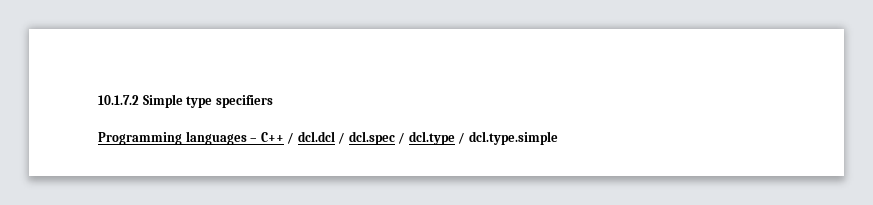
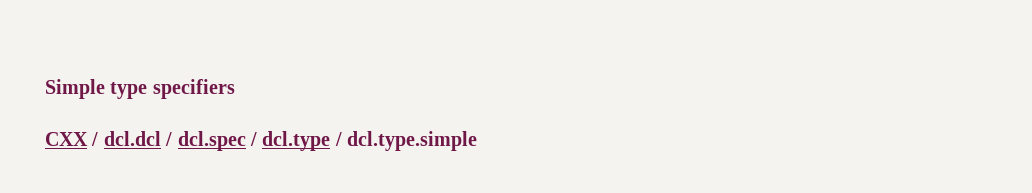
[98,95,139,105] 10.1.7.2 -> (45, 89) none
[98,131,284,145] Programming languages – C++ -> [45,132,88,146] CXX

